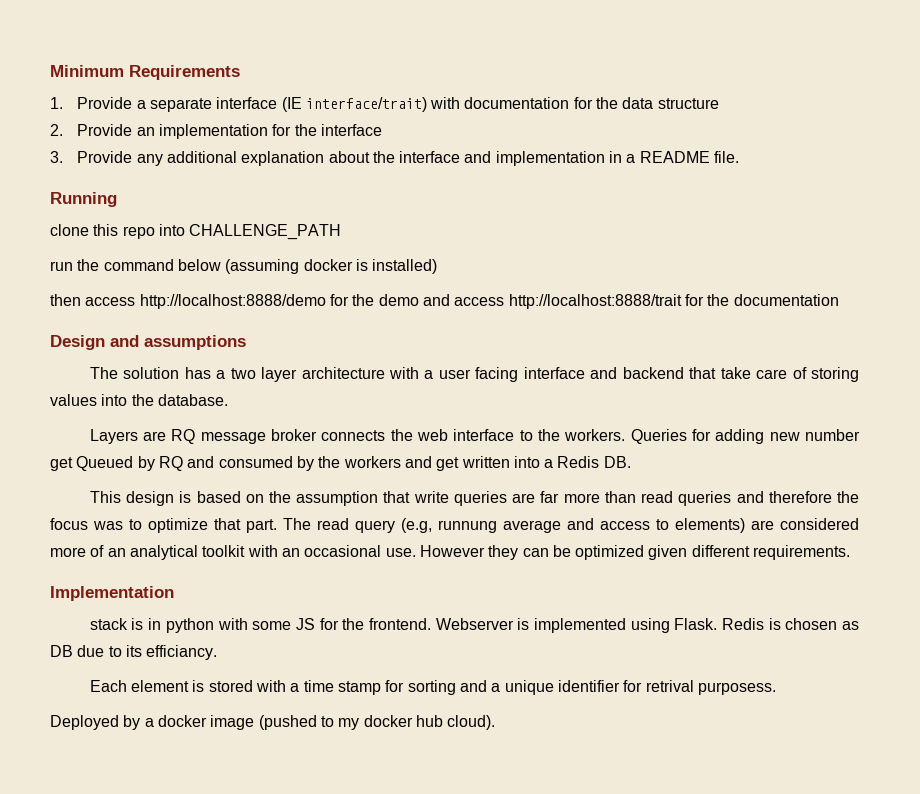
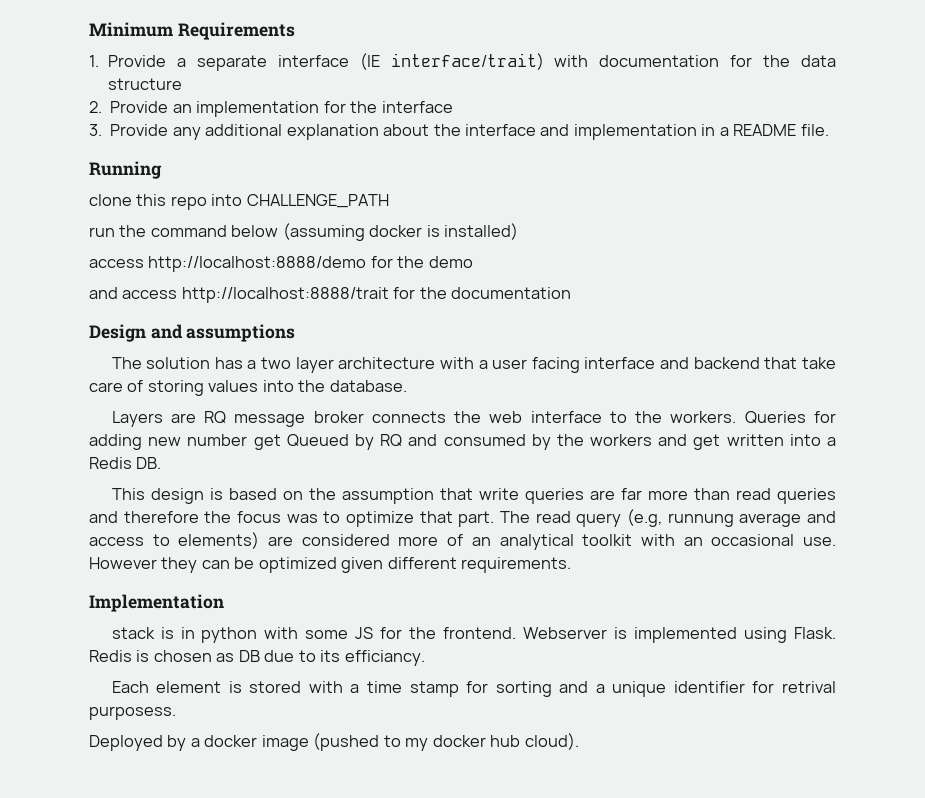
[50,294,81,306] then -> (519, 231) none
(419, 300) none -> (473, 262) //

